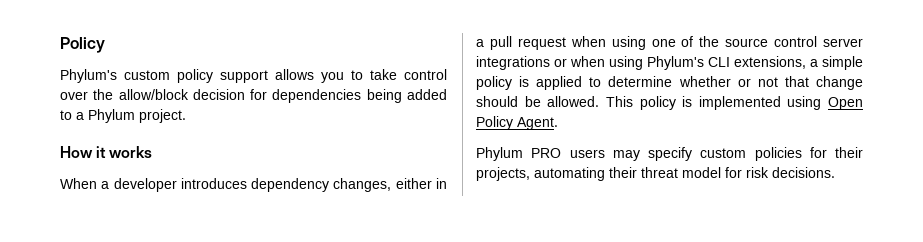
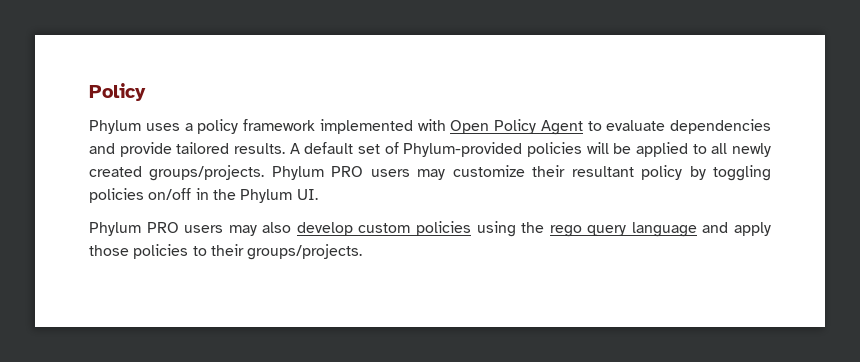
[60,69,447,83] [60,89,447,103] [60,109,186,123] [60,146,153,158] [60,178,447,192] [476,36,863,50] [476,56,863,70] [476,76,863,90] [476,96,863,110] [476,116,558,130] [476,147,863,161] [476,167,835,181] Phylum's custom policy support allows you to take control over the allow/block decision for dependencies being added to a Phylum project. // How it works // When a developer introduces dependency changes, either in a pull request when using one of the source control server integrations or when using Phylum's CLI extensions, a simple policy is applied to determine whether or not that change should be allowed. This policy is implemented using Open Policy Agent. // Phylum PRO users may specify custom policies for their projects, automating their threat model for risk decisions. -> [89,119,771,135] [89,142,771,157] [89,165,771,181] [89,188,318,203] [89,221,771,237] [89,244,363,260] Phylum uses a policy framework implemented with Open Policy Agent to evaluate dependencies and provide tailored results. A default set of Phylum-provided policies will be applied to all newly created groups/projects. Phylum PRO users may customize their resultant policy by toggling policies on/off in the Phylum UI. // Phylum PRO users may also develop custom policies using the rego query language and apply those policies to their groups/projects.

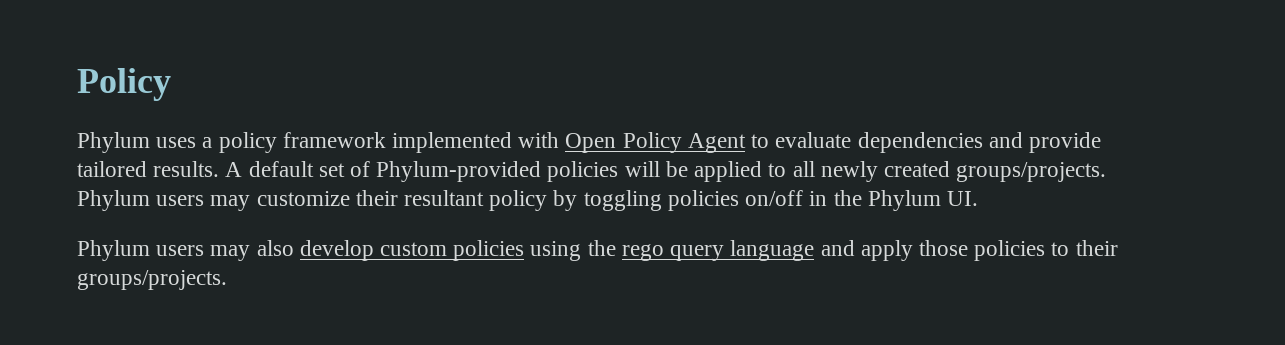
[331,166,364,177] PRO -> (150, 200) none
[146,222,179,233] PRO -> (150, 250) none

